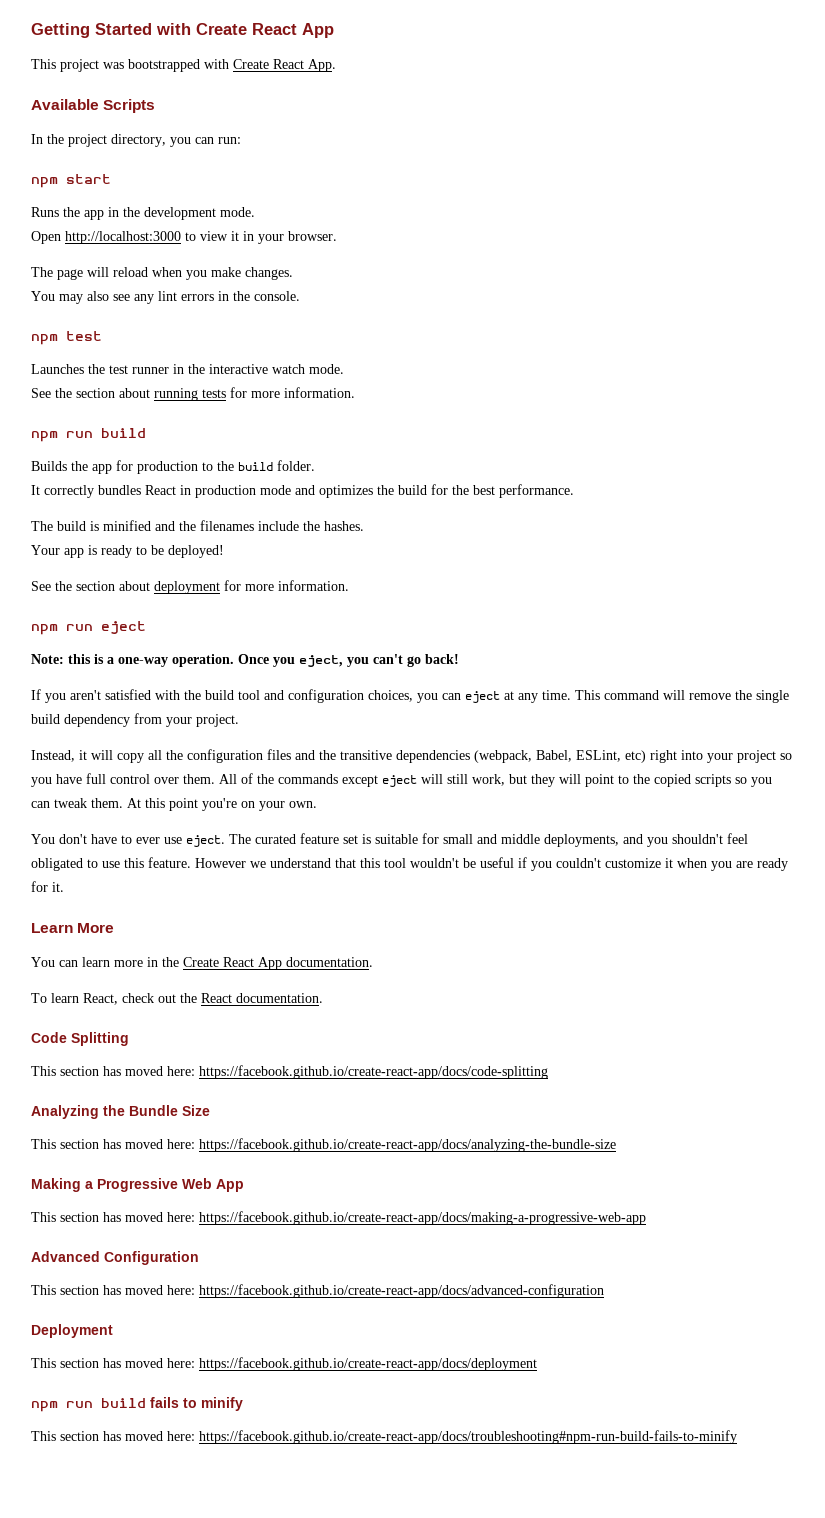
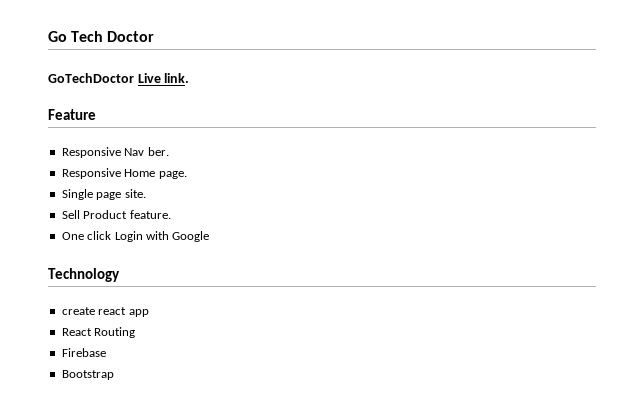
[31,23,334,38] [31,59,336,72] [31,99,156,113] [31,134,241,147] [31,174,111,188] [31,207,255,220] [31,231,337,244] [31,267,293,280] [31,291,300,304] [31,331,102,345] [31,364,344,374] [31,387,355,401] [31,428,146,442] [31,460,315,474] [31,484,574,498] [31,520,364,531] [31,545,224,558] [31,580,349,594] [31,621,146,635] [31,654,459,667] [31,689,789,703] [31,713,239,727] [31,749,792,763] [31,773,772,787] [31,798,317,811] [31,833,748,847] [31,857,788,871] [31,881,64,892] [31,923,115,933] [31,957,373,970] [31,993,323,1005] [31,1032,129,1046] [31,1065,548,1079] [31,1105,210,1119] [31,1138,616,1152] [31,1178,244,1192] [31,1211,646,1225] [31,1251,199,1265] [31,1284,604,1298] [31,1324,113,1338] [31,1357,537,1371] [31,1397,243,1412] [31,1430,737,1444] Getting Started with Create React App // This project was bootstrapped with Create React App. // Available Scripts // In the project directory, you can run: // npm start // Runs the app in the development mode. // Open http://localhost:3000 to view it in your browser. // The page will reload when you make changes. // You may also see any lint errors in the console. // npm test // Launches the test runner in the interactive watch mode. // See the section about running tests for more information. // npm run build // Builds the app for production to the build folder. // It correctly bundles React in production mode and optimizes the build for the best performance. // The build is minified and the filenames include the hashes. // Your app is ready to be deployed! // See the section about deployment for more information. // npm run eject // Note: this is a one-way operation. Once you eject, you can't go back! // If you aren't satisfied with the build tool and configuration choices, you can eject at any time. This command will remove the single build dependency from your project. // Instead, it will copy all the configuration files and the transitive dependencies (webpack, Babel, ESLint, etc) right into your project so you have full control over them. All of the commands except eject will still work, but they will point to the copied scripts so you can tweak them. At this point you're on your own. // You don't have to ever use eject. The curated feature set is suitable for small and middle deployments, and you shouldn't feel obligated to use this feature. However we understand that this tool wouldn't be useful if you couldn't customize it when you are ready for it. // Learn More // You can learn more in the Create React App documentation. // To learn React, check out the React documentation. // Code Splitting // This section has moved here: https://facebook.github.io/create-react-app/docs/code-splitting // Analyzing the Bundle Size // This section has moved here: https://facebook.github.io/create-react-app/docs/analyzing-the-bundle-size // Making a Progressive Web App // This section has moved here: https://facebook.github.io/create-react-app/docs/making-a-progressive-web-app // Advanced Configuration // This section has moved here: https://facebook.github.io/create-react-app/docs/advanced-configuration // Deployment // This section has moved here: https://facebook.github.io/create-react-app/docs/deployment // npm run build fails to minify // This section has moved here: https://facebook.github.io/create-react-app/docs/troubleshooting#npm-run-build-fails-to-minify -> [48,31,155,42] [48,73,190,83] [48,109,96,120] [61,147,169,158] [61,168,187,179] [61,189,146,200] [61,210,171,219] [61,231,210,242] [48,268,120,282] [61,307,149,317] [61,327,136,338] [61,348,106,357] [61,370,114,380] Go Tech Doctor // GoTechDoctor Live link. // Feature // Responsive Nav ber. // Responsive Home page. // Single page site. // Sell Product feature. // One click Login with Google // Technology // create react app // React Routing // Firebase // Bootstrap

